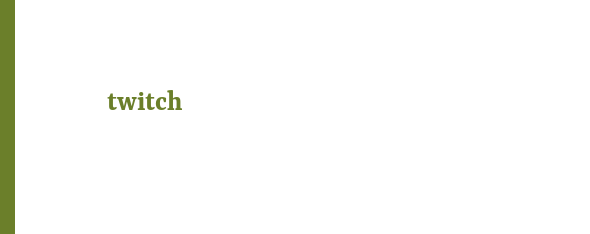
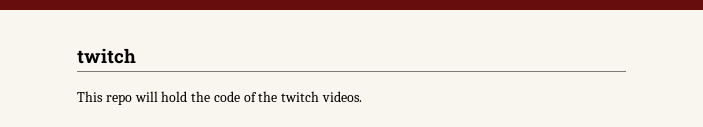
[107,90,183,110] twitch -> [77,48,136,64] [77,91,363,105] twitch // This repo will hold the code of the twitch videos.

